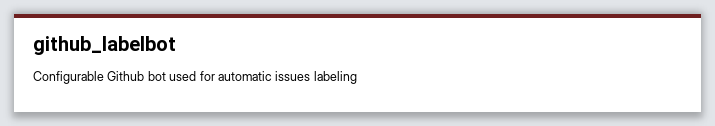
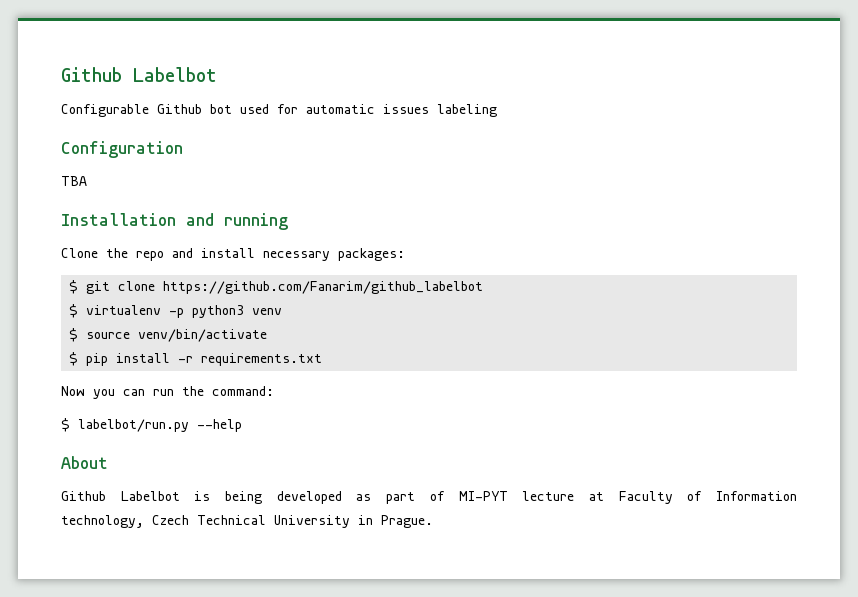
[33,36,176,55] github_labelbot -> [61,67,217,82] Github Labelbot
(357, 77) none -> [61,141,183,158] [61,176,87,186] [61,213,288,230] [61,248,405,261] [69,280,484,294] [69,304,283,318] [69,328,268,342] [69,352,323,366] [61,386,274,399] [61,418,242,432] [61,456,108,469] [61,491,798,504] [61,515,433,528] // Configuration // TBA // Installation and running // Clone the repo and install necessary packages: // $ git clone https://github.com/Fanarim/github_labelbot // $ virtualenv -p python3 venv // $ source venv/bin/activate // $ pip install -r requirements.txt // Now you can run the command: // $ labelbot/run.py --help // About // Github Labelbot is being developed as part of MI-PYT lecture at Faculty of Information technology, Czech Technical University in Prague.

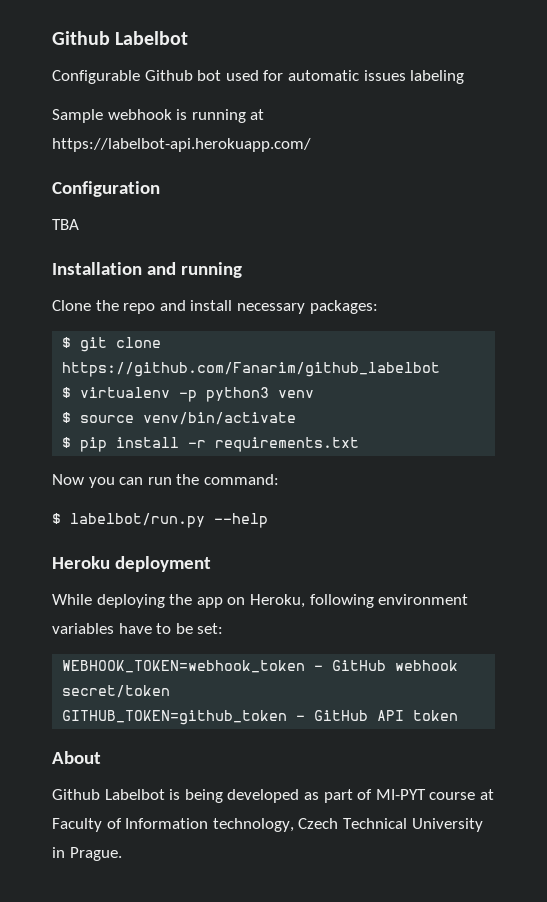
(497, 110) none -> [52,109,265,123] [52,138,311,152] // Sample webhook is running at https://labelbot-api.herokuapp.com/
(242, 425) none -> [52,556,211,572] [52,594,469,608] [52,623,224,634] [62,660,459,673] [62,685,171,698] [62,710,459,725] // Heroku deployment // While deploying the app on Heroku, following environment variables have to be set: // WEBHOOK_TOKEN=webhook_token - GitHub webhook secret/token // GITHUB_TOKEN=github_token - GitHub API token
[522,491,575,501] lecture -> [429,792,476,800] course

